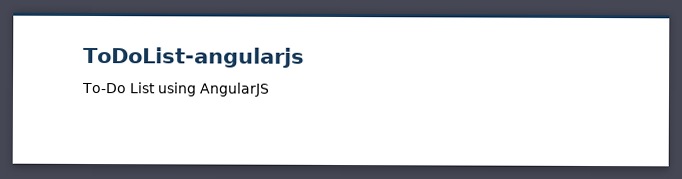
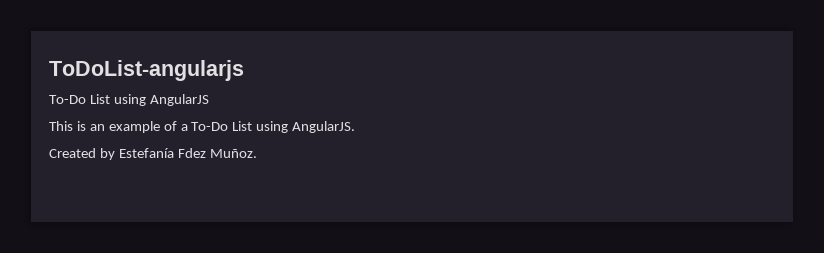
(270, 89) none -> [49,121,356,133] [49,148,257,160] // This is an example of a To-Do List using AngularJS. // Created by Estefanía Fdez Muñoz.

